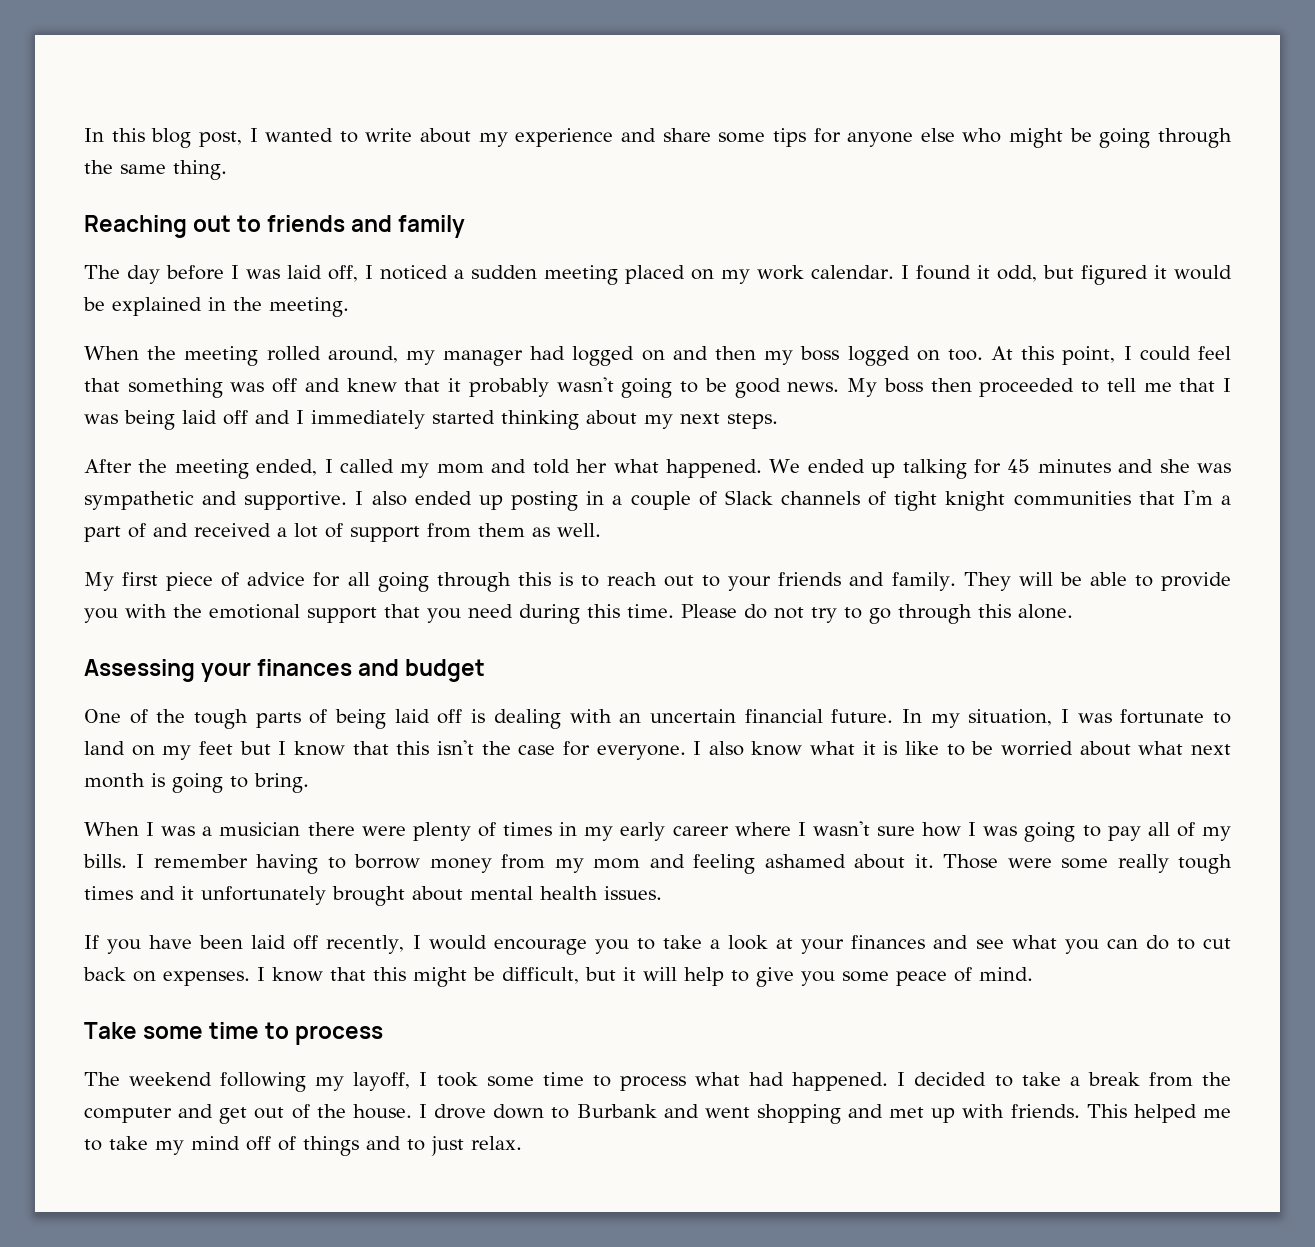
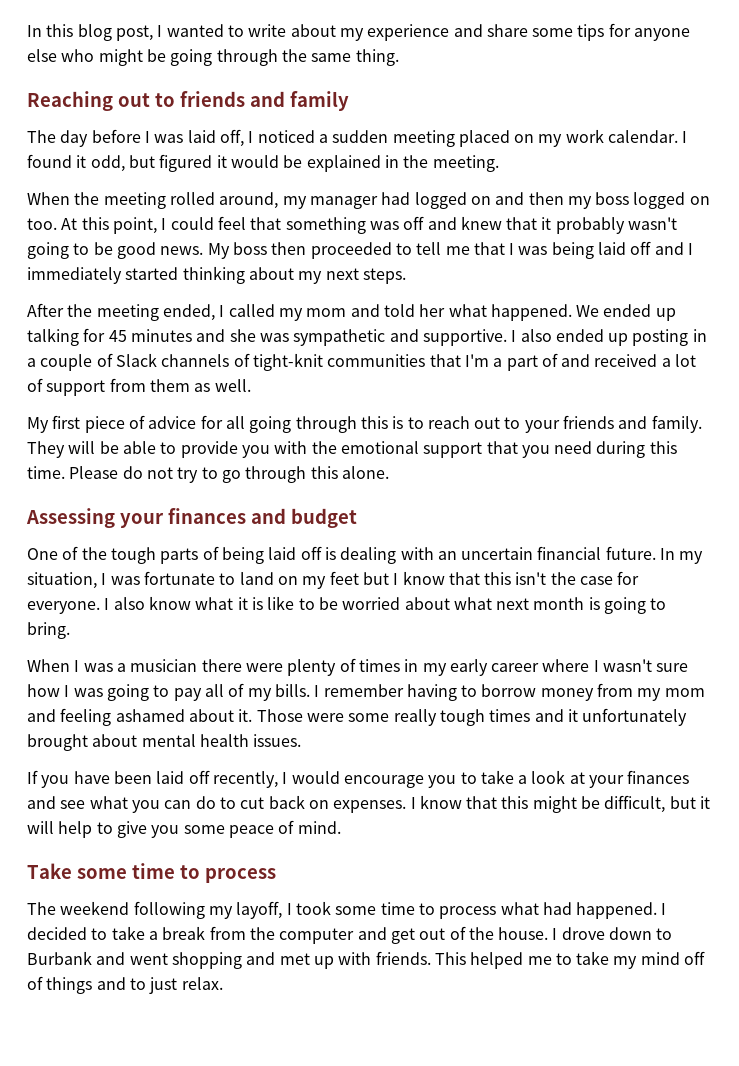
[894,491,1006,511] tight knight -> [252,353,323,371] tight-knit

